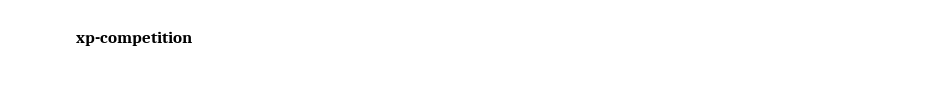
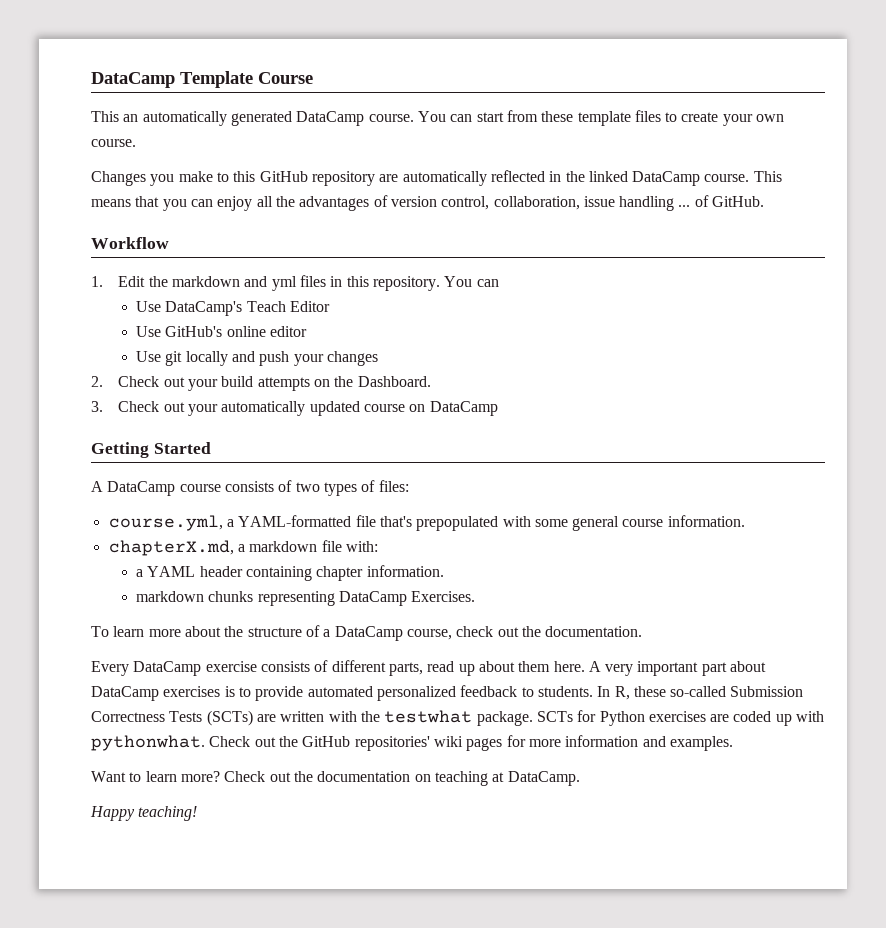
[76,31,192,46] xp-competition -> [91,71,313,88] [91,110,785,126] [91,139,136,147] [91,170,782,186] [91,195,765,211] [91,237,169,249] [91,275,499,291] [135,301,330,316] [135,326,307,337] [135,351,378,366] [91,376,431,391] [91,401,498,416] [91,442,211,458] [91,480,409,496] [108,515,745,531] [108,540,378,556] [135,565,444,581] [135,591,476,606] [91,625,643,641] [91,660,767,676] [91,685,804,701] [91,710,825,726] [91,735,733,751] [91,771,580,786] [90,806,198,821] DataCamp Template Course // This an automatically generated DataCamp course. You can start from these template files to create your own course. // Changes you make to this GitHub repository are automatically reflected in the linked DataCamp course. This means that you can enjoy all the advantages of version control, collaboration, issue handling ... of GitHub. // Workflow // 1. Edit the markdown and yml files in this repository. You can // Use DataCamp's Teach Editor // Use GitHub's online editor // Use git locally and push your changes // 2. Check out your build attempts on the Dashboard. // 3. Check out your automatically updated course on DataCamp // Getting Started // A DataCamp course consists of two types of files: // course.yml, a YAML-formatted file that's prepopulated with some general course information. // chapterX.md, a markdown file with: // a YAML header containing chapter information. // markdown chunks representing DataCamp Exercises. // To learn more about the structure of a DataCamp course, check out the documentation. // Every DataCamp exercise consists of different parts, read up about them here. A very important part about DataCamp exercises is to provide automated personalized feedback to students. In R, these so-called Submission Correctness Tests (SCTs) are written with the testwhat package. SCTs for Python exercises are coded up with pythonwhat. Check out the GitHub repositories' wiki pages for more information and examples. // Want to learn more? Check out the documentation on teaching at DataCamp. // Happy teaching!

